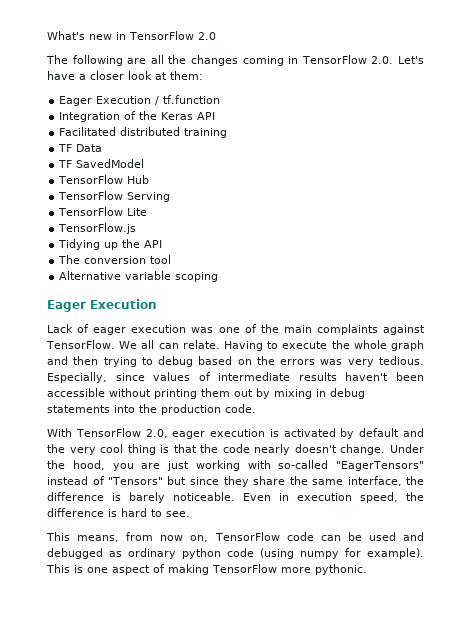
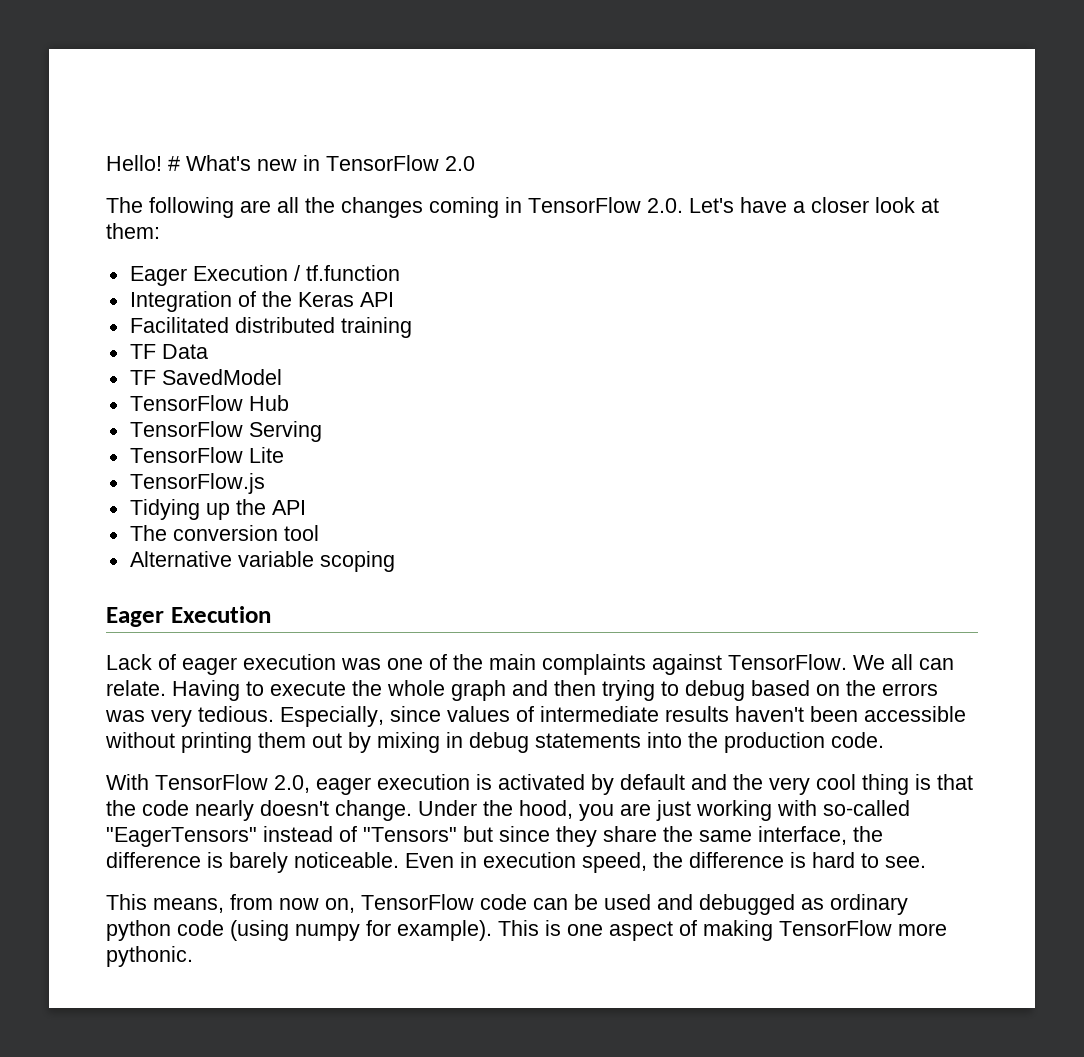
(47, 35) none -> [106,155,180,171] Hello! #

